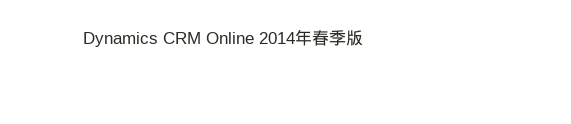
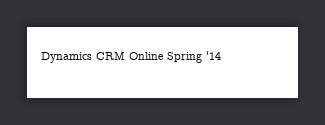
[259,29,363,46] 2014年春季版 -> [167,51,221,63] Spring '14

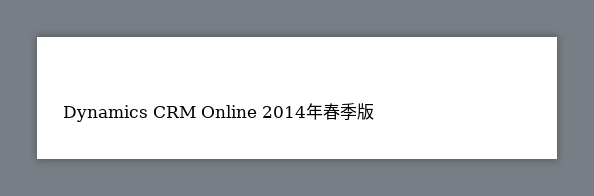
[167,51,221,63] Spring '14 -> [262,103,374,120] 2014年春季版

